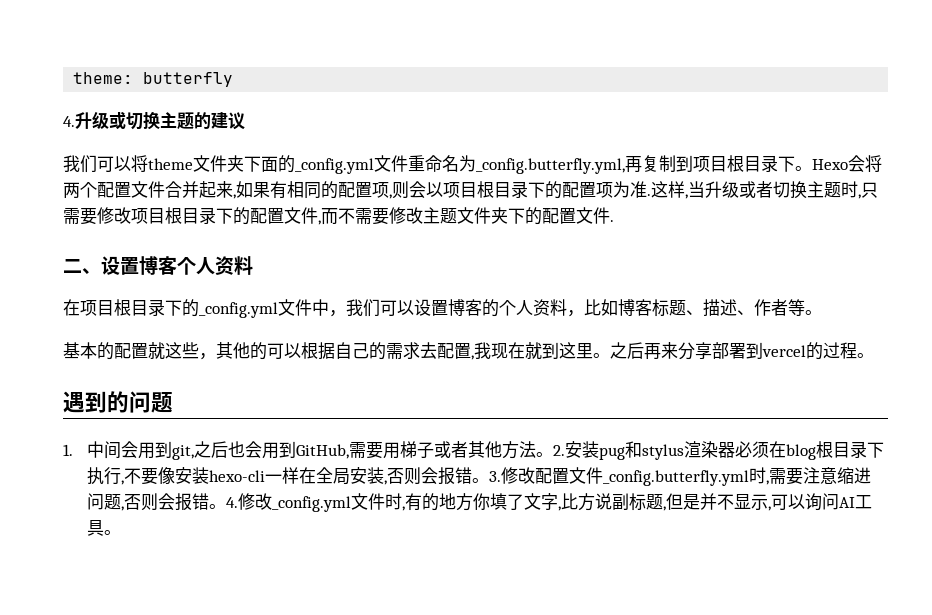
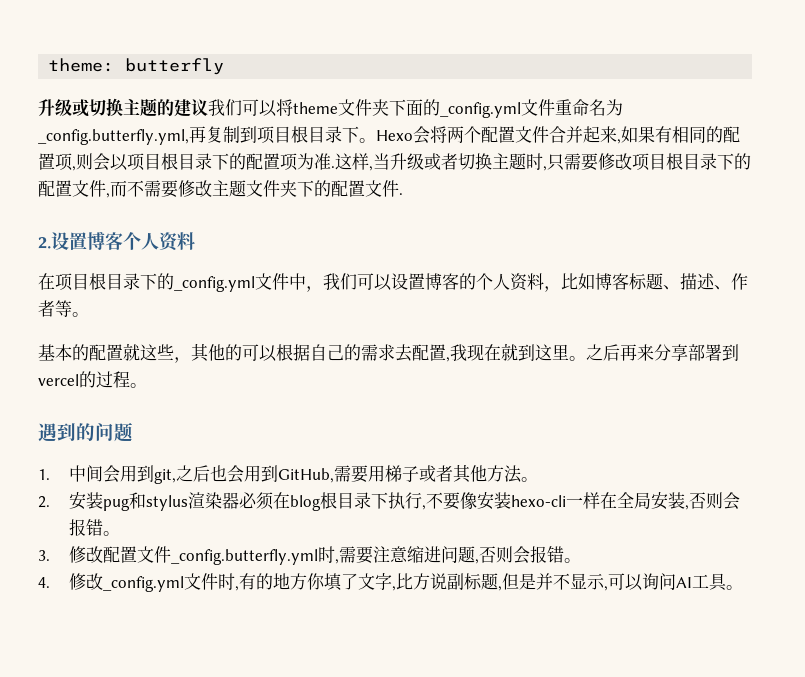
[63,116,75,127] 4. -> (225, 66) none
(245, 121) // -> (208, 107) none
[63,259,101,274] 二、 -> [38,237,51,249] 2.
(554, 454) none -> (538, 479) //
(490, 480) none -> (120, 533) //
(227, 506) none -> (581, 560) //

